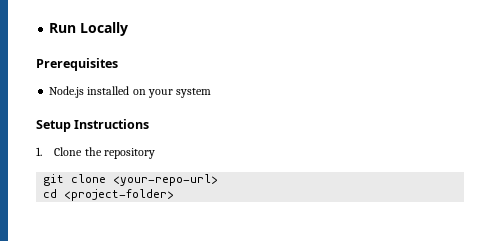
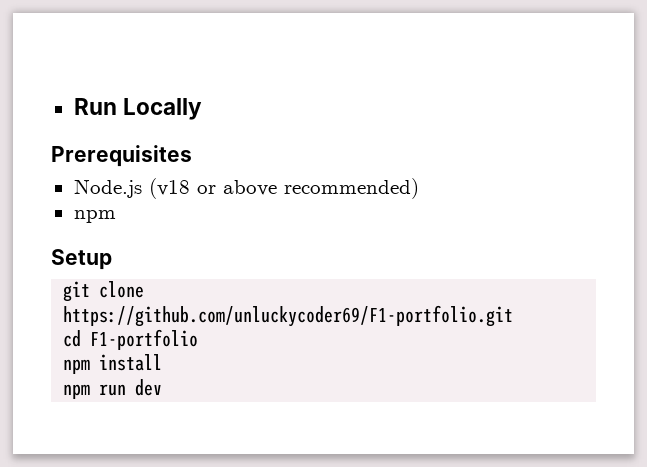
[87,86,212,98] [36,119,150,132] [36,147,155,159] installed on your system // Setup Instructions // 1. Clone the repository -> [148,178,419,199] [73,210,116,223] [51,249,112,270] (v18 or above recommended) // npm // Setup
[113,174,219,186] <your-repo-url> -> [63,305,514,327] https://github.com/unluckycoder69/F1-portfolio.git
[64,189,175,201] <project-folder> -> [90,329,199,350] [63,354,163,374] [63,379,163,399] F1-portfolio // npm install // npm run dev

